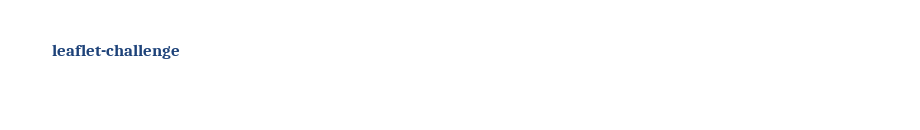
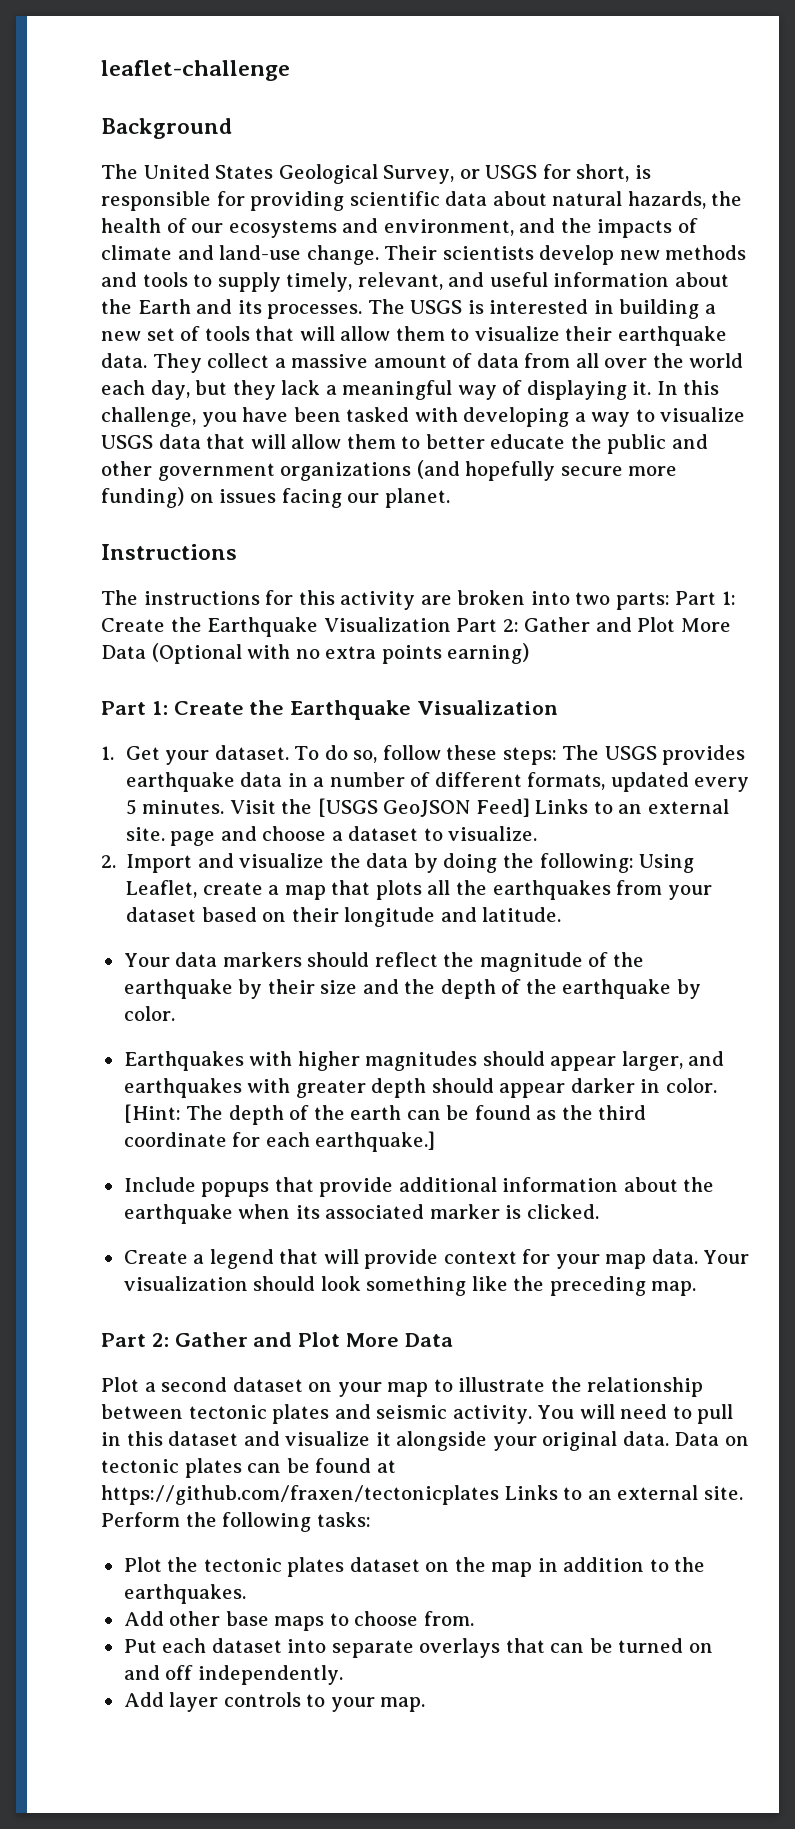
(180, 51) none -> [101,118,232,139] [101,164,651,184] [101,191,743,211] [101,218,698,238] [101,245,747,265] [101,272,729,292] [101,299,716,319] [101,326,727,346] [101,353,744,373] [101,380,720,400] [101,407,746,427] [101,434,708,454] [101,460,678,481] [101,487,450,508] [101,544,237,560] [101,590,736,610] [101,617,731,637] [101,643,530,664] [101,700,559,720] [101,745,746,765] [125,772,750,792] [125,798,729,817] [125,826,538,846] [101,853,695,873] [126,880,712,900] [126,907,562,927] [123,952,644,972] [123,979,701,999] [123,1006,175,1021] [123,1051,725,1071] [123,1078,717,1098] [123,1104,647,1125] [123,1131,436,1152] [123,1177,715,1197] [123,1204,599,1224] [123,1249,750,1269] [123,1276,697,1296] [101,1332,453,1347] [101,1377,704,1397] [101,1404,734,1424] [101,1431,749,1451] [101,1458,396,1478] [101,1485,743,1505] [101,1512,371,1532] [123,1557,706,1577] [123,1584,246,1604] [123,1611,474,1631] [123,1638,713,1658] [123,1665,343,1685] [123,1692,426,1712] // Background // The United States Geological Survey, or USGS for short, is responsible for providing scientific data about natural hazards, the health of our ecosystems and environment, and the impacts of climate and land-use change. Their scientists develop new methods and tools to supply timely, relevant, and useful information about the Earth and its processes. The USGS is interested in building a new set of tools that will allow them to visualize their earthquake data. They collect a massive amount of data from all over the world each day, but they lack a meaningful way of displaying it. In this challenge, you have been tasked with developing a way to visualize USGS data that will allow them to better educate the public and other government organizations (and hopefully secure more funding) on issues facing our planet. // Instructions // The instructions for this activity are broken into two parts: Part 1: Create the Earthquake Visualization Part 2: Gather and Plot More Data (Optional with no extra points earning) // Part 1: Create the Earthquake Visualization // 1. Get your dataset. To do so, follow these steps: The USGS provides earthquake data in a number of different formats, updated every 5 minutes. Visit the [USGS GeoJSON Feed] Links to an external site. page and choose a dataset to visualize. // 2. Import and visualize the data by doing the following: Using Leaflet, create a map that plots all the earthquakes from your dataset based on their longitude and latitude. // Your data markers should reflect the magnitude of the earthquake by their size and the depth of the earthquake by color. // Earthquakes with higher magnitudes should appear larger, and earthquakes with greater depth should appear darker in color. [Hint: The depth of the earth can be found as the third coordinate for each earthquake.] // Include popups that provide additional information about the earthquake when its associated marker is clicked. // Create a legend that will provide context for your map data. Your visualization should look something like the preceding map. // Part 2: Gather and Plot More Data // Plot a second dataset on your map to illustrate the relationship between tectonic plates and seismic activity. You will need to pull in this dataset and visualize it alongside your original data. Data on tectonic plates can be found at https://github.com/fraxen/tectonicplates Links to an external site. Perform the following tasks: // Plot the tectonic plates dataset on the map in addition to the earthquakes. // Add other base maps to choose from. // Put each dataset into separate overlays that can be turned on and off independently. // Add layer controls to your map.

